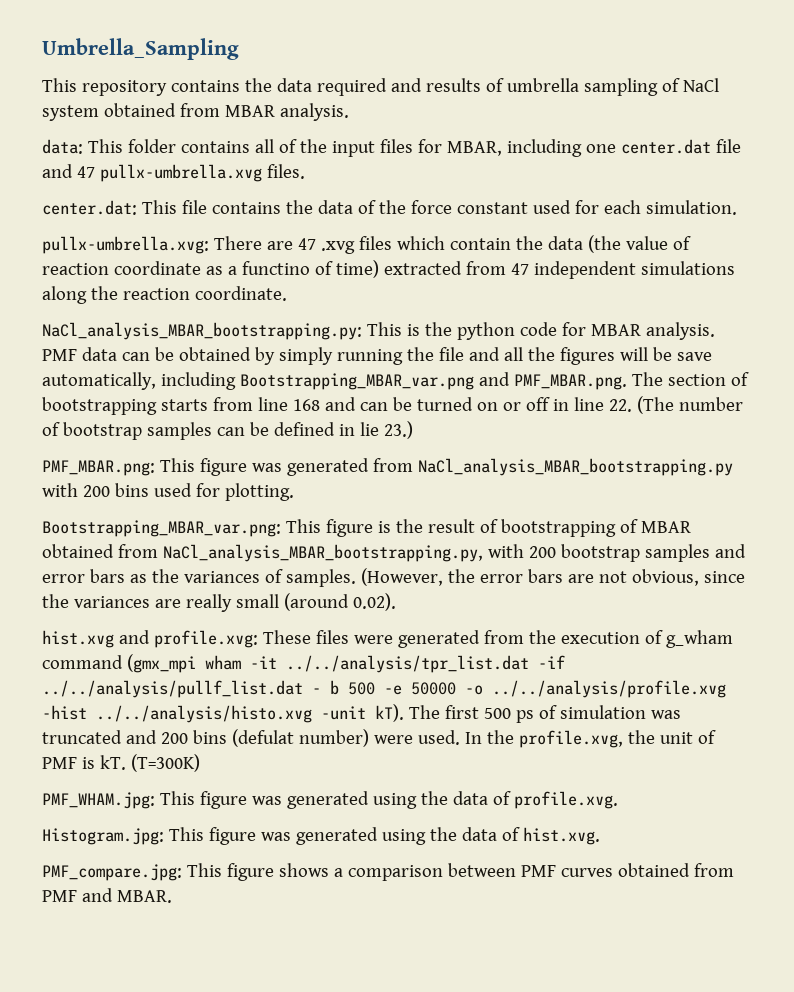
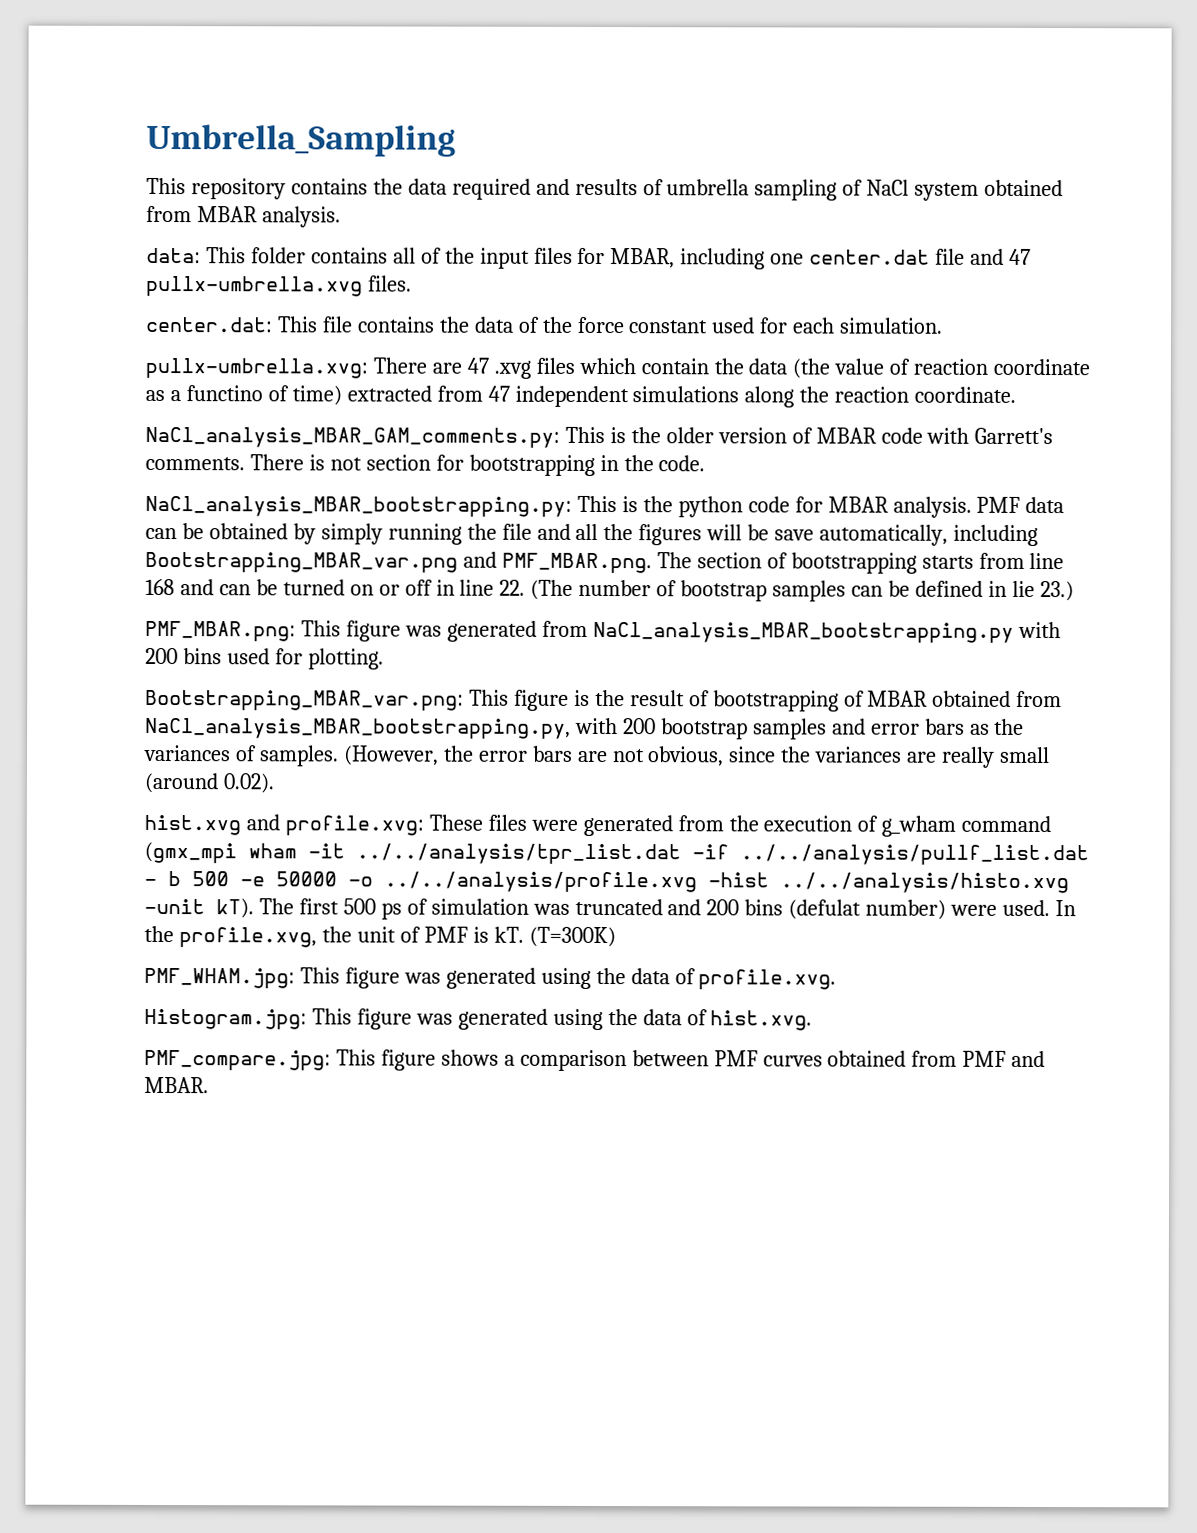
(287, 293) none -> [145,426,1054,448] [145,454,706,476] // NaCl_analysis_MBAR_GAM_comments.py: This is the older version of MBAR code with Garrett's comments. There is not section for bootstrapping in the code.

